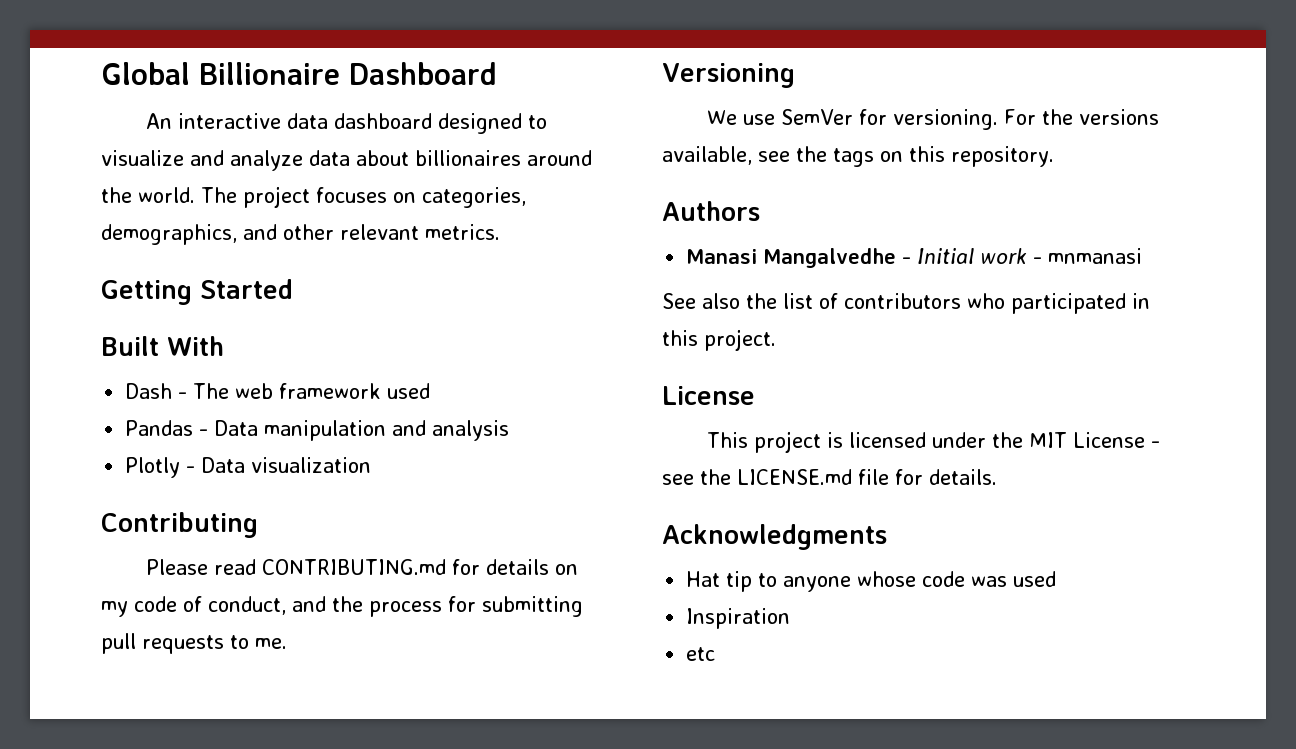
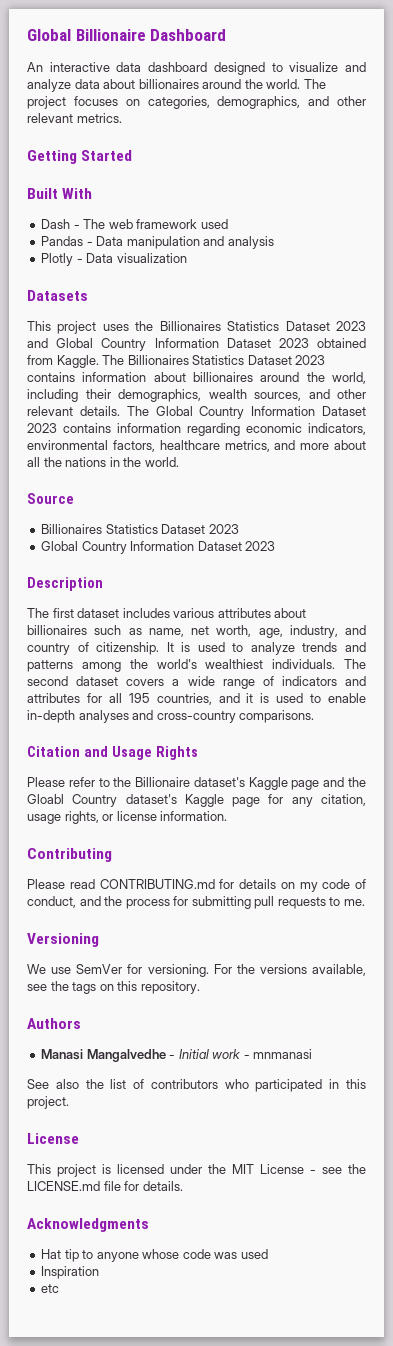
(372, 465) none -> [27,290,88,301] [27,321,366,334] [27,338,366,351] [27,355,326,368] [27,372,366,384] [27,389,366,402] [27,406,366,419] [27,423,366,436] [27,440,366,452] [27,457,179,467] [27,493,74,504] [41,524,239,534] [41,541,276,554] [27,577,103,591] [27,608,307,618] [27,625,366,638] [27,642,366,655] [27,659,366,672] [27,676,366,689] [27,693,366,705] [27,710,315,723] [27,746,198,760] [27,777,366,790] [27,794,366,807] [27,811,228,824] // Datasets // This project uses the Billionaires Statistics Dataset 2023 and Global Country Information Dataset 2023 obtained from Kaggle. The Billionaires Statistics Dataset 2023 contains information about billionaires around the world, including their demographics, wealth sources, and other relevant details. The Global Country Information Dataset 2023 contains information regarding economic indicators, environmental factors, healthcare metrics, and more about all the nations in the world. // Source // Billionaires Statistics Dataset 2023 // Global Country Information Dataset 2023 // Description // The first dataset includes various attributes about billionaires such as name, net worth, age, industry, and country of citizenship. It is used to analyze trends and patterns among the world's wealthiest individuals. The second dataset covers a wide range of indicators and attributes for all 195 countries, and it is used to enable in-depth analyses and cross-country comparisons. // Citation and Usage Rights // Please refer to the Billionaire dataset's Kaggle page and the Gloabl Country dataset's Kaggle page for any citation, usage rights, or license information.

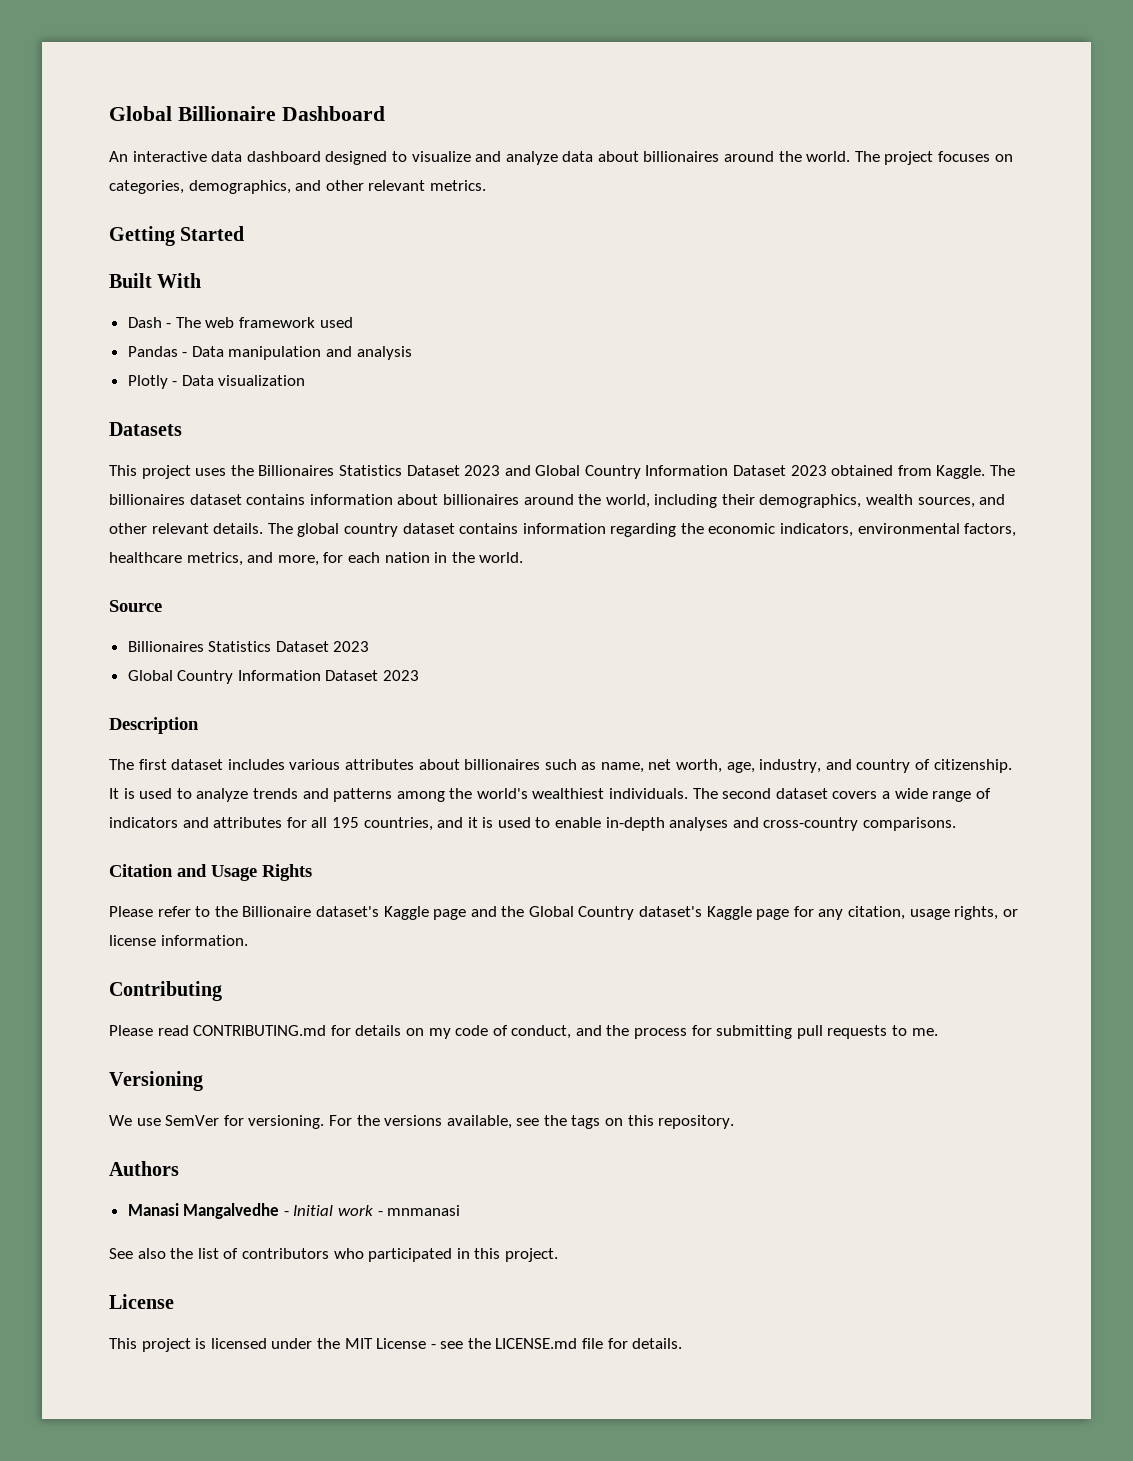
[127,355,326,365] Billionaires Statistics Dataset 2023 -> [109,494,242,505] billionaires dataset
[155,406,366,419] [27,423,57,433] Global Country Information Dataset 2023 -> [297,523,455,537] global country dataset
(240, 429) none -> [680,523,704,534] the
[300,440,366,450] [27,457,107,467] more about all the nations -> [277,552,430,566] more, for each nation
[27,794,64,804] Gloabl -> [528,906,574,917] Global
[27,1218,149,1232] [41,1249,268,1262] [41,1266,100,1279] [41,1284,60,1293] // Acknowledgments // Hat tip to anyone whose code was used // Inspiration // etc -> (683, 1343) none

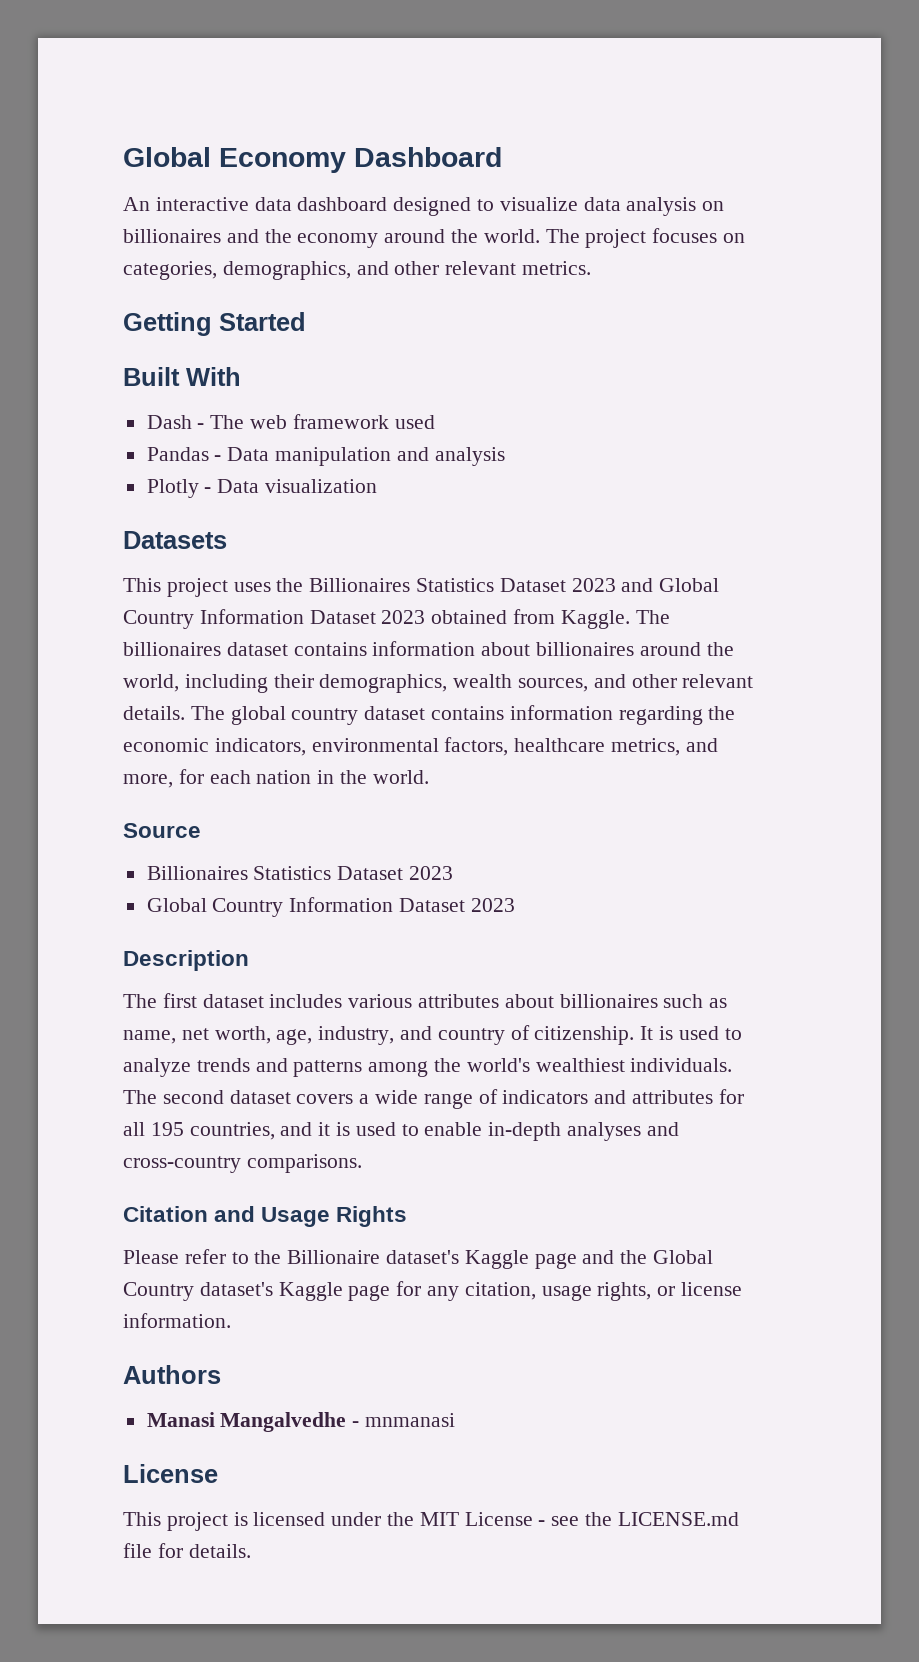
[109,106,276,121] Global Billionaire -> [123,147,346,173] Global Economy
[475,151,720,165] and analyze data about billionaires -> [583,197,725,216] [123,229,379,248] data analysis on billionaires and the economy
[109,981,222,1001] [109,1025,938,1039] [109,1071,203,1091] [109,1115,735,1129] [109,1161,179,1176] [127,1203,461,1219] [109,1248,558,1262] Contributing // Please read CONTRIBUTING.md for details on my code of conduct, and the process for submitting pull requests to me. // Versioning // We use SemVer for versioning. For the versions available, see the tags on this repository. // Authors // Manasi Mangalvedhe - Initial work - mnmanasi // See also the list of contributors who participated in this project. -> [123,1365,221,1384] [146,1412,456,1432] Authors // Manasi Mangalvedhe - mnmanasi

